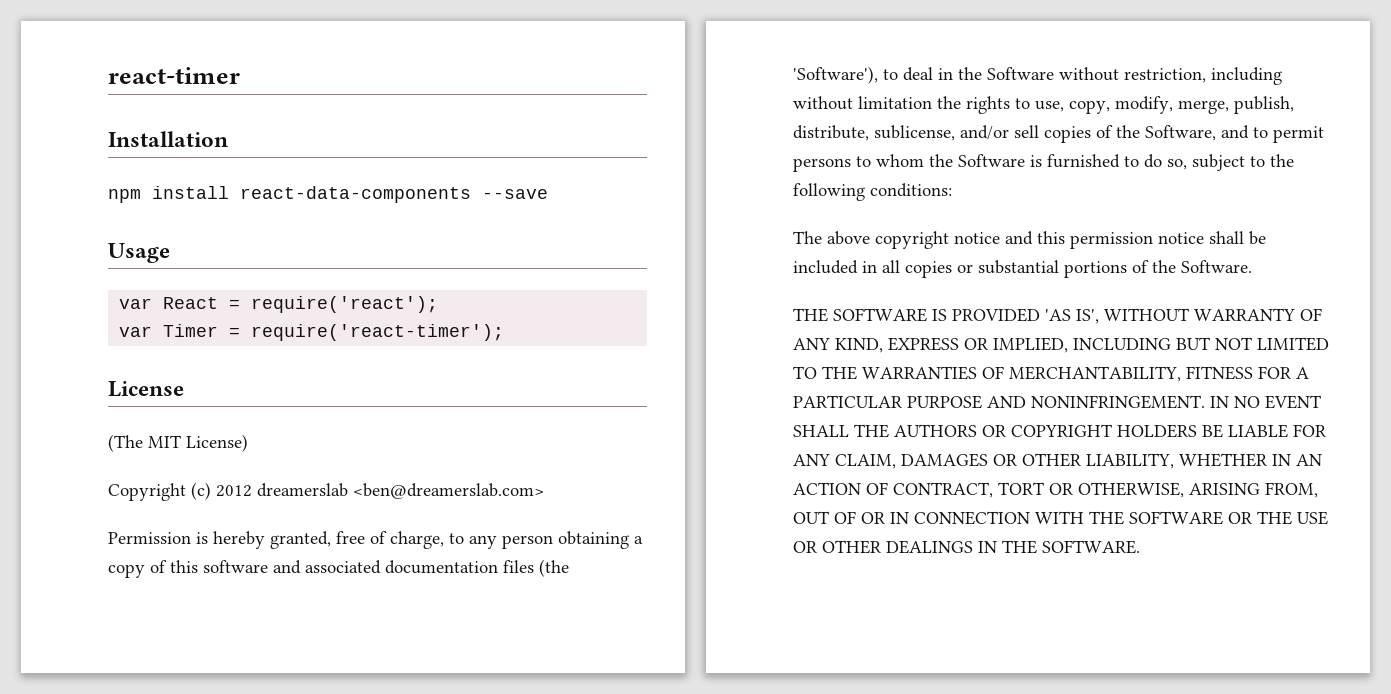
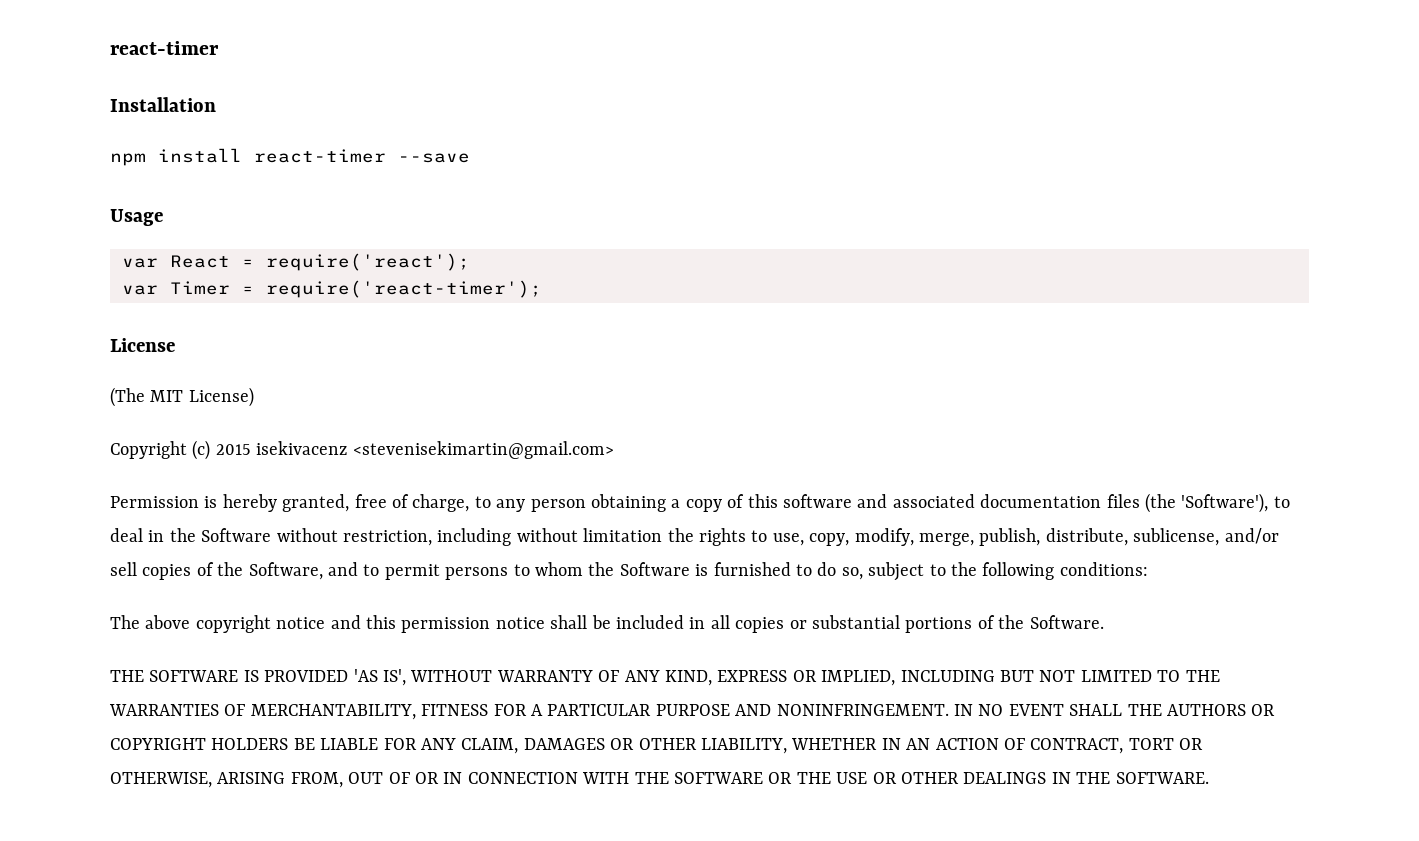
[240,186,471,203] react-data-components -> [254,149,386,163] react-timer
[216,483,544,499] 2012 dreamerslab <ben@dreamerslab.com> -> [215,441,614,459] 2015 isekivacenz <stevenisekimartin@gmail.com>

